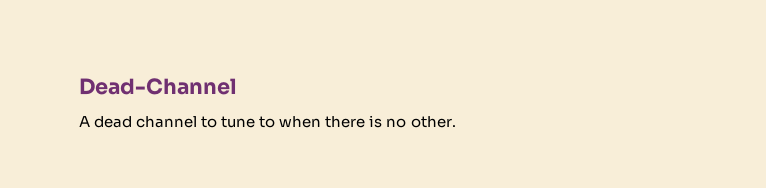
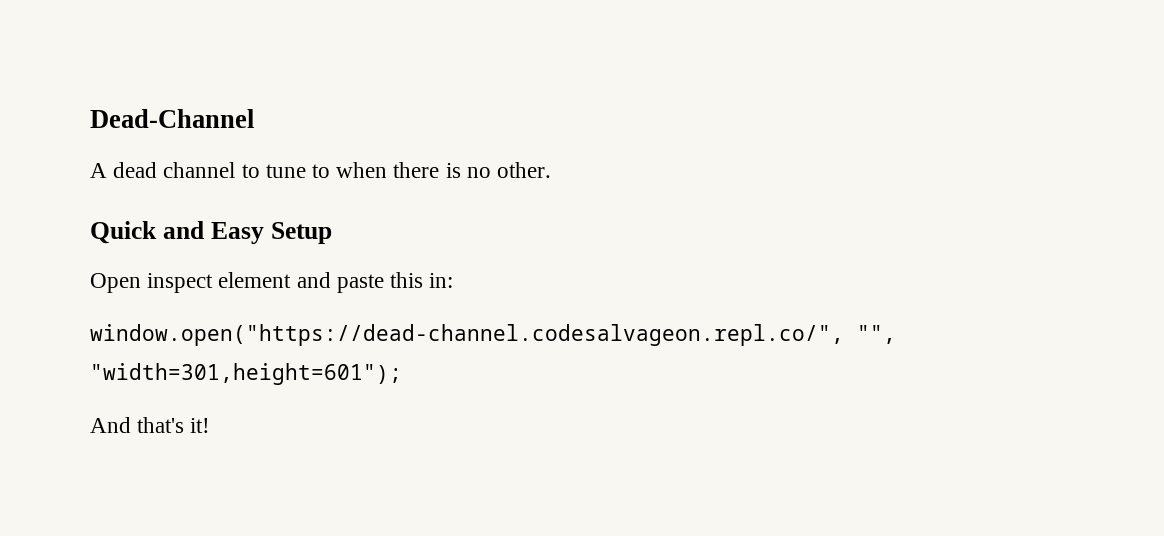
(456, 122) none -> [90,221,332,244] [90,272,454,293] [90,324,896,346] [90,363,402,385] [90,417,211,433] // Quick and Easy Setup // Open inspect element and paste this in: // window.open("https://dead-channel.codesalvageon.repl.co/", "", "width=301,height=601"); // And that's it!

